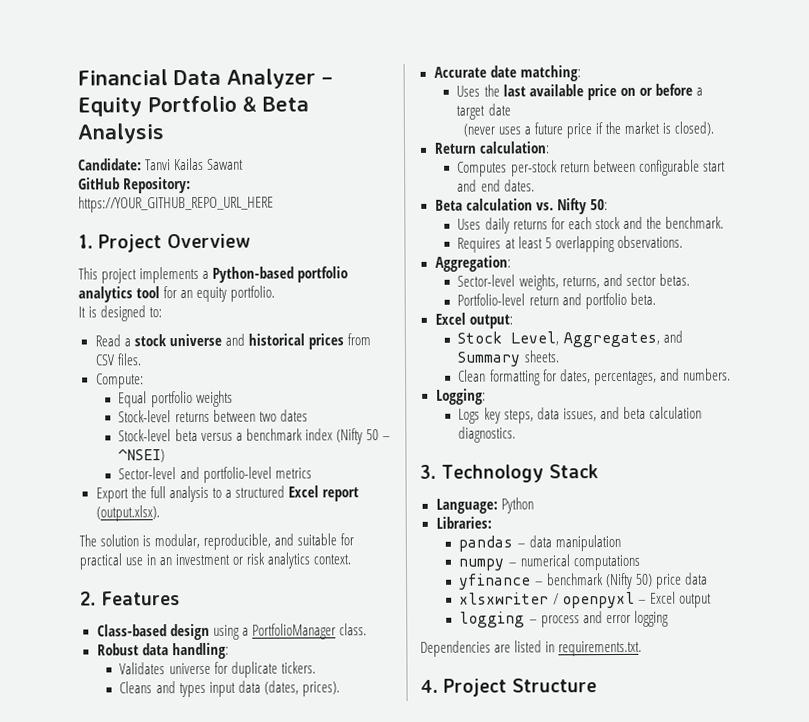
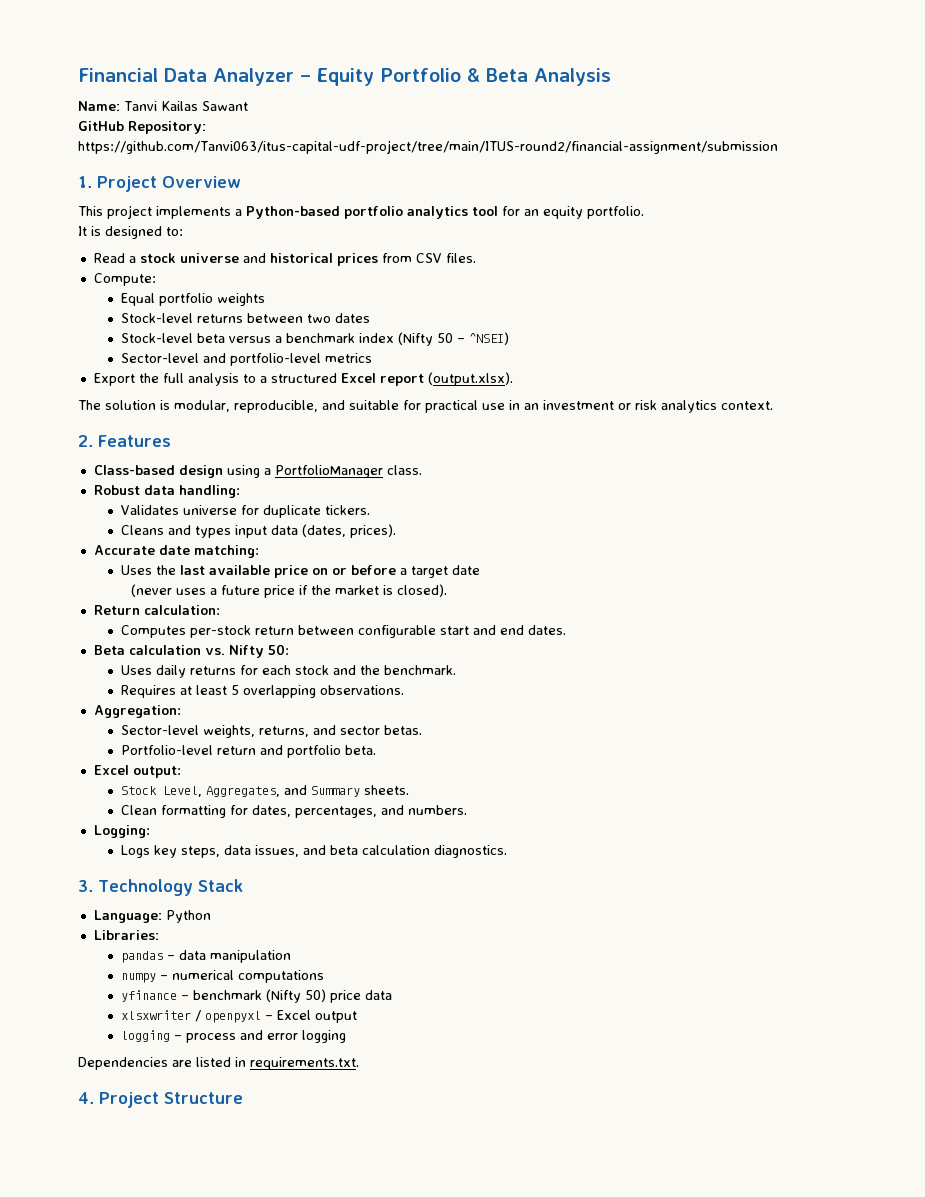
[78,158,142,171] Candidate: -> [78,101,120,111] Name:
[78,195,274,213] https://YOUR_GITHUB_REPO_URL_HERE -> [78,140,778,154] https://github.com/Tanvi063/itus-capital-udf-project/tree/main/ITUS-round2/financial-assignment/submission

